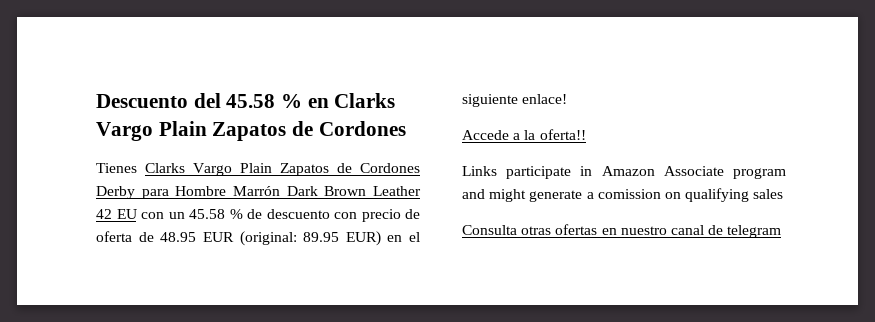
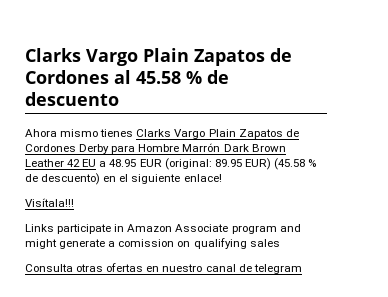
[96,93,396,108] [96,121,406,141] [96,163,137,173] Descuento del 45.58 % en Clarks Vargo Plain Zapatos de Cordones // Tienes -> [25,48,292,66] [25,70,229,84] [25,92,119,106] [25,129,134,137] Clarks Vargo Plain Zapatos de Cordones al 45.58 % de descuento // Ahora mismo tienes
[141,209,420,222] [96,231,154,242] con un 45.58 % de descuento con precio de oferta de -> [99,161,107,167] a
(381, 238) none -> [273,158,317,170] [25,173,101,185] (45.58 % de descuento)
[462,129,586,140] Accede a la oferta!! -> [25,198,74,207] Visítala!!!

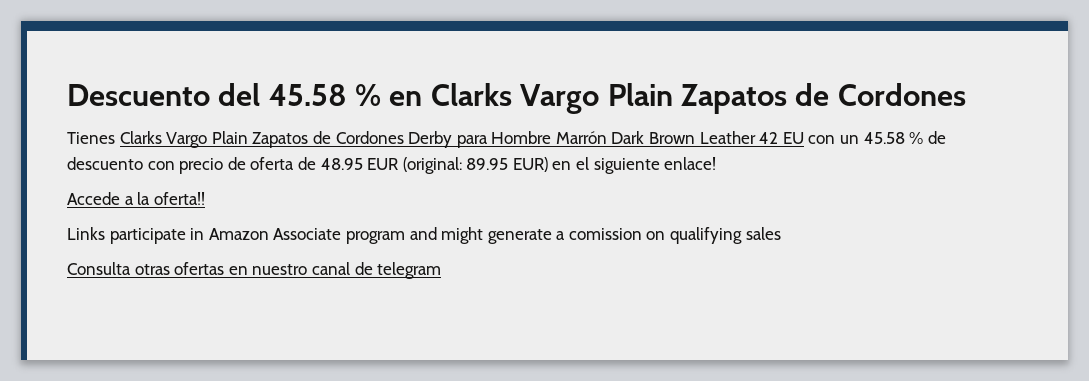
[25,48,292,66] [25,70,229,84] [25,92,119,106] [25,129,134,137] Clarks Vargo Plain Zapatos de Cordones al 45.58 % de descuento // Ahora mismo tienes -> [67,83,966,114] [67,132,115,144] Descuento del 45.58 % en Clarks Vargo Plain Zapatos de Cordones // Tienes
[99,161,107,167] a -> [808,131,946,144] [67,157,316,174] con un 45.58 % de descuento con precio de oferta de
[273,158,317,170] [25,173,101,185] (45.58 % de descuento) -> (548, 164) none
[25,198,74,207] Visítala!!! -> [67,192,205,205] Accede a la oferta!!

